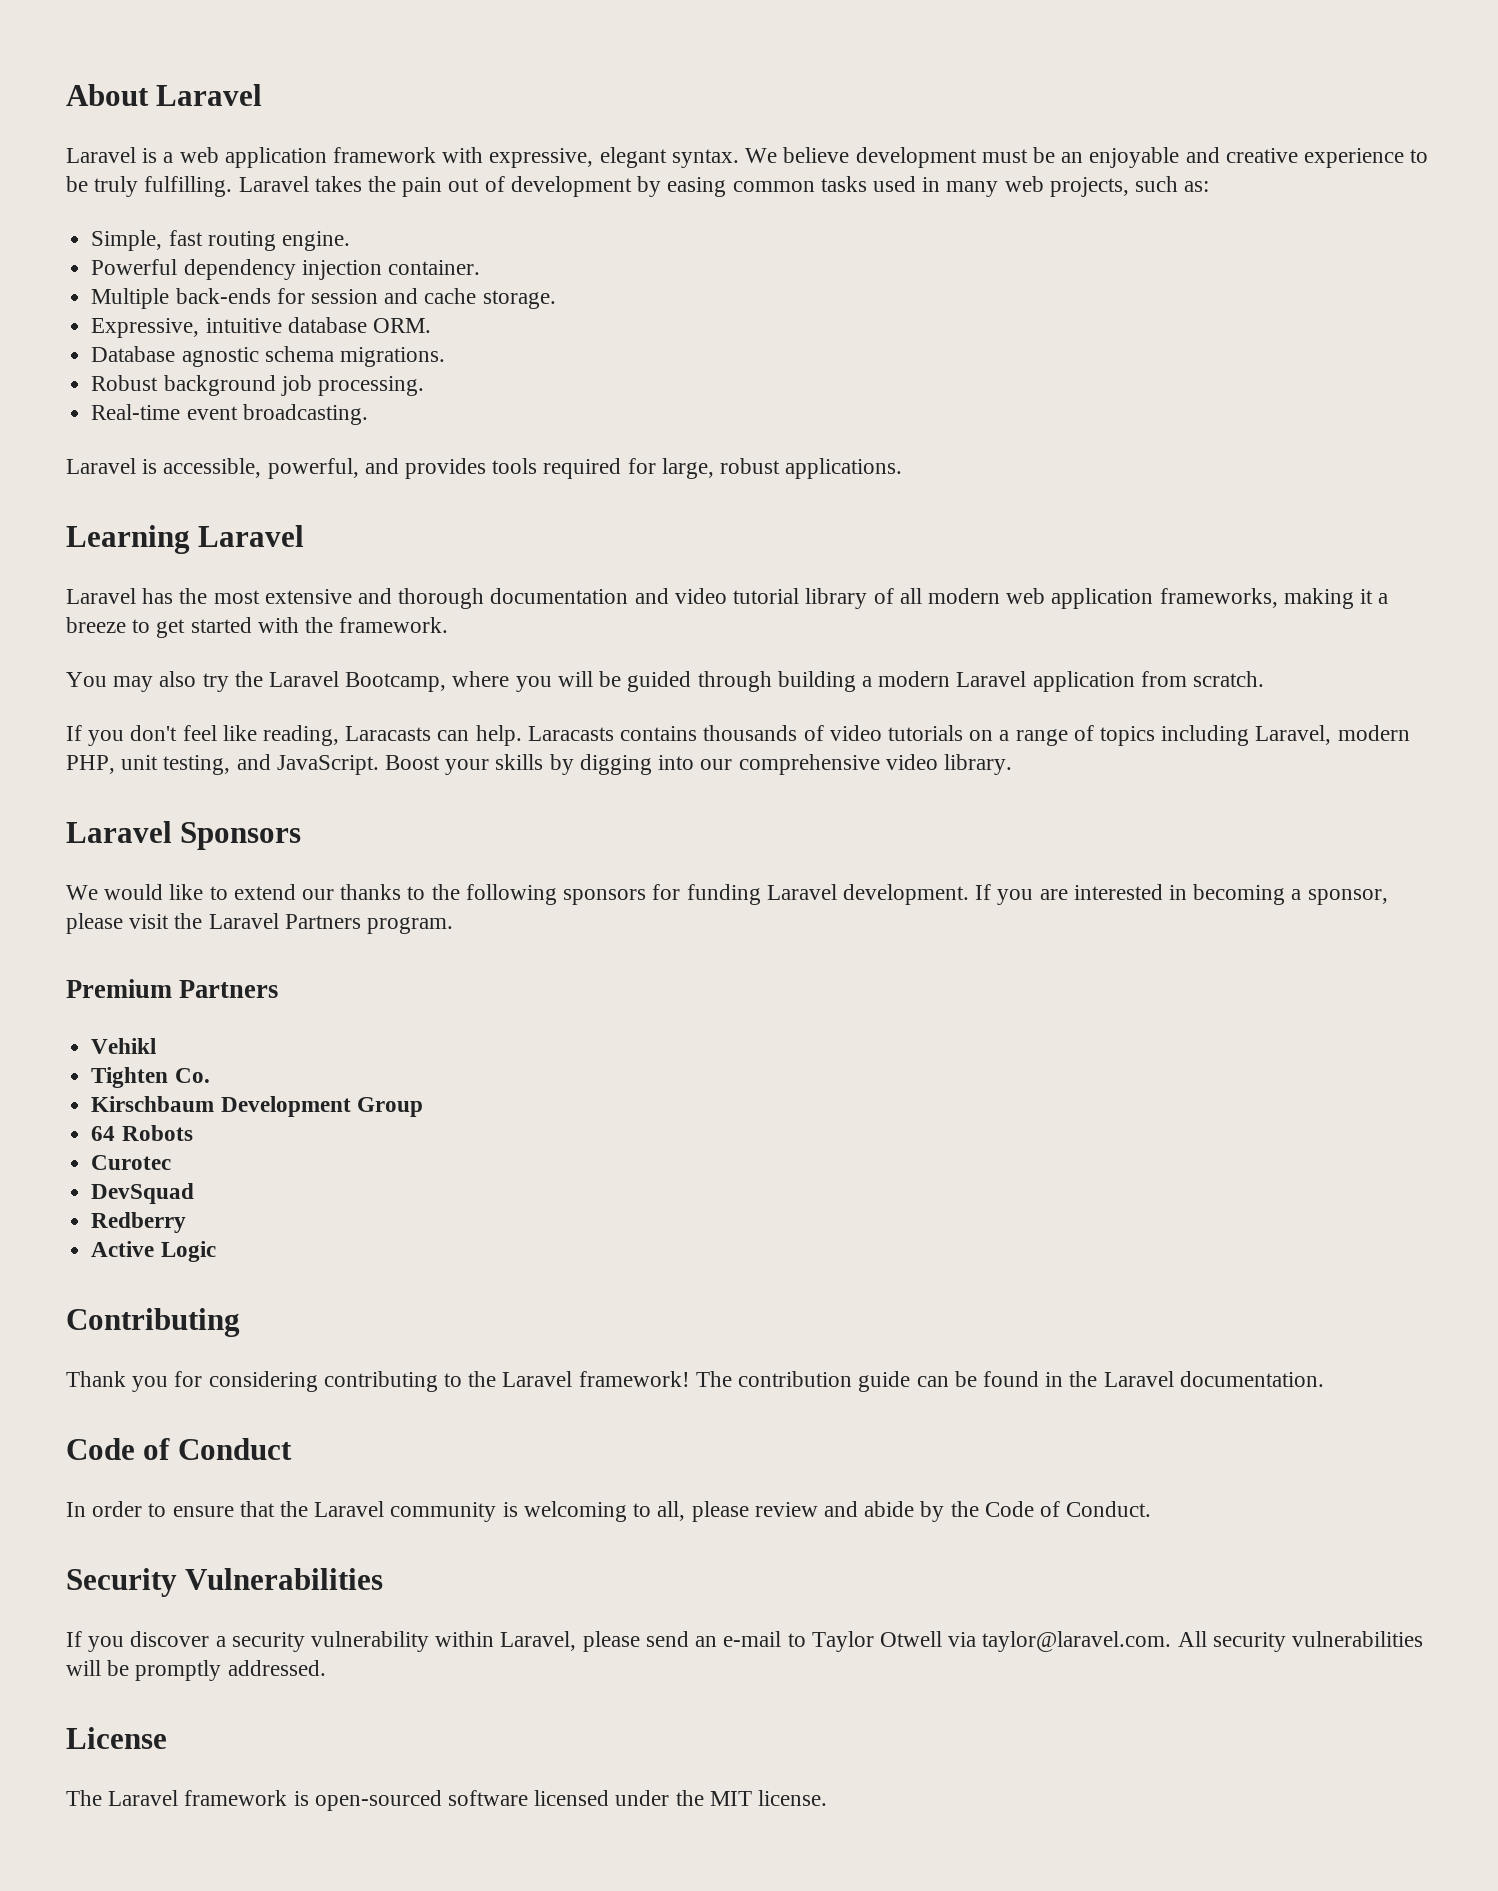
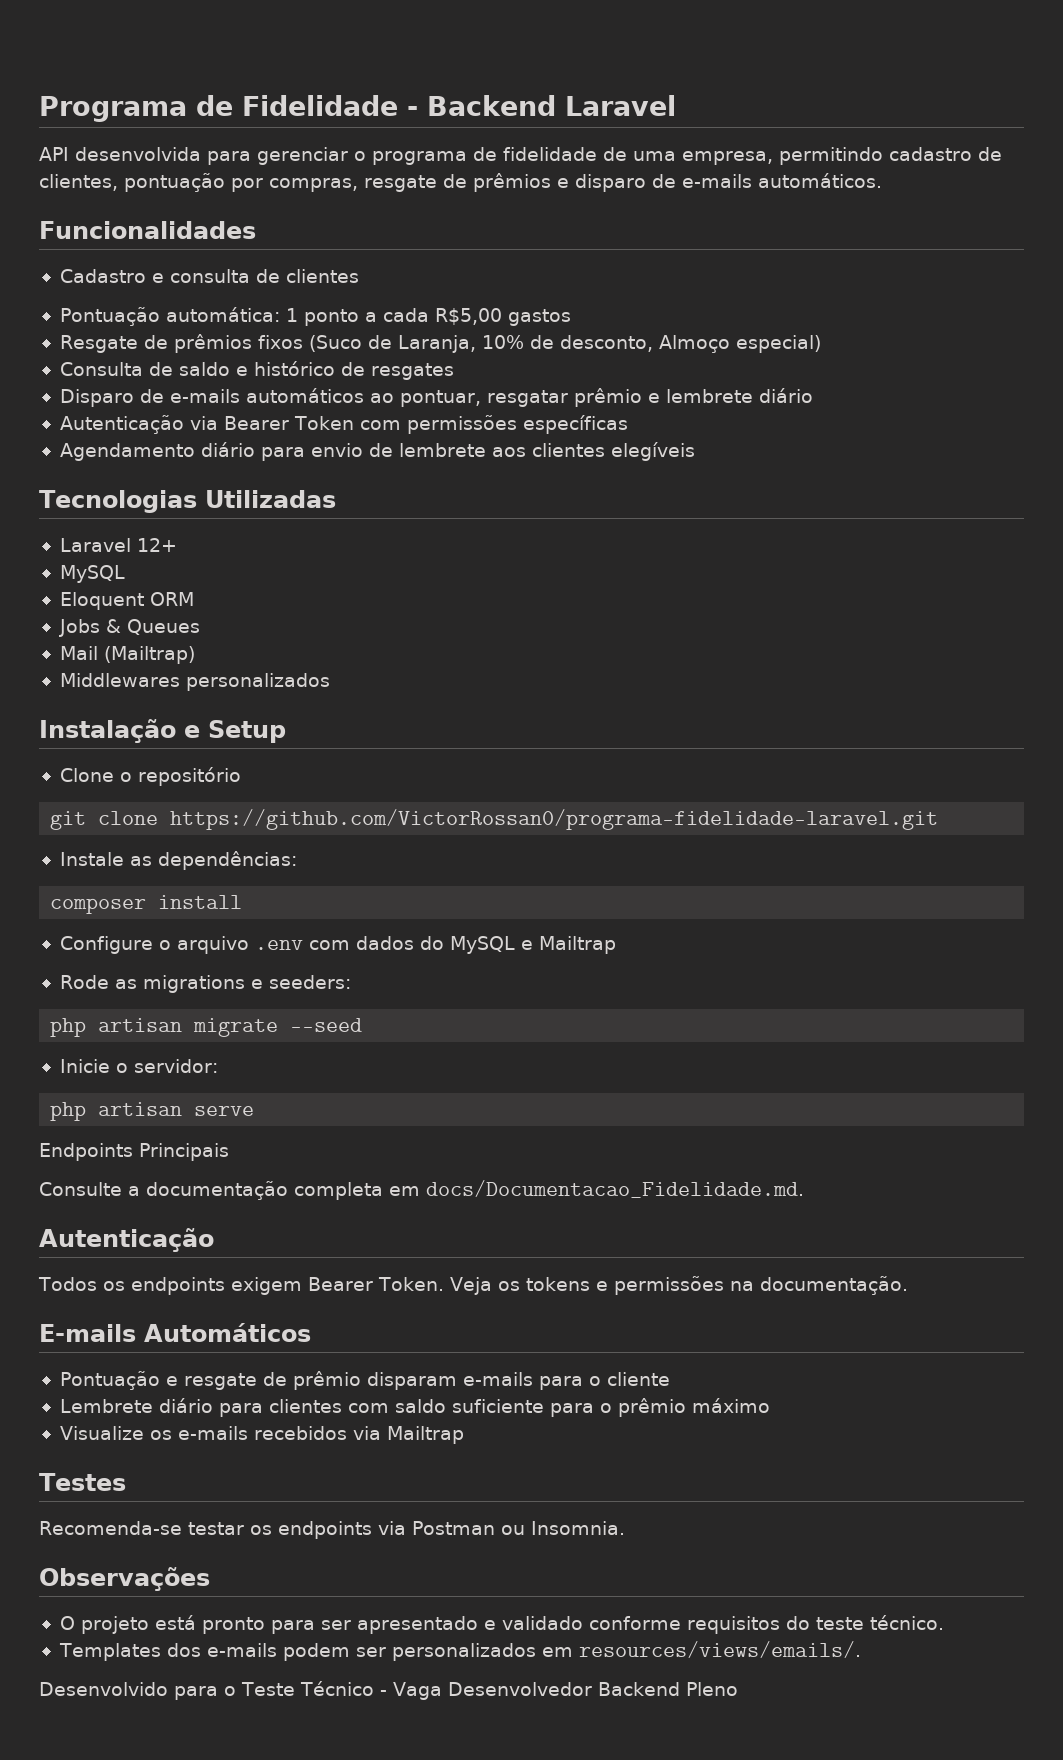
[66,84,263,106] [66,147,1429,168] [66,176,1210,197] [91,230,350,251] [91,259,480,280] [91,288,556,309] [91,317,431,338] [91,346,445,367] [91,375,424,396] [91,404,368,425] [66,458,903,479] [66,525,305,554] [66,588,1389,609] [66,617,449,638] [66,671,1264,692] [66,725,1410,746] [66,754,1012,775] [66,821,302,850] [66,884,1388,905] [66,913,454,934] [66,979,279,998] [91,1038,157,1054] [91,1067,210,1088] [91,1096,423,1117] [91,1125,193,1141] [91,1155,172,1170] [91,1183,195,1204] [91,1212,187,1233] [91,1241,216,1262] [66,1308,240,1337] [66,1371,1324,1392] [66,1438,292,1460] [66,1501,1152,1522] [66,1568,384,1597] [66,1631,1423,1652] [66,1660,326,1681] [66,1727,167,1749] [66,1790,828,1811] About Laravel // Laravel is a web application framework with expressive, elegant syntax. We believe development must be an enjoyable and creative experience to be truly fulfilling. Laravel takes the pain out of development by easing common tasks used in many web projects, such as: // Simple, fast routing engine. // Powerful dependency injection container. // Multiple back-ends for session and cache storage. // Expressive, intuitive database ORM. // Database agnostic schema migrations. // Robust background job processing. // Real-time event broadcasting. // Laravel is accessible, powerful, and provides tools required for large, robust applications. // Learning Laravel // Laravel has the most extensive and thorough documentation and video tutorial library of all modern web application frameworks, making it a breeze to get started with the framework. // You may also try the Laravel Bootcamp, where you will be guided through building a modern Laravel application from scratch. // If you don't feel like reading, Laracasts can help. Laracasts contains thousands of video tutorials on a range of topics including Laravel, modern PHP, unit testing, and JavaScript. Boost your skills by digging into our comprehensive video library. // Laravel Sponsors // We would like to extend our thanks to the following sponsors for funding Laravel development. If you are interested in becoming a sponsor, please visit the Laravel Partners program. // Premium Partners // Vehikl // Tighten Co. // Kirschbaum Development Group // 64 Robots // Curotec // DevSquad // Redberry // Active Logic // Contributing // Thank you for considering contributing to the Laravel framework! The contribution guide can be found in the Laravel documentation. // Code of Conduct // In order to ensure that the Laravel community is welcoming to all, please review and abide by the Code of Conduct. // Security Vulnerabilities // If you discover a security vulnerability within Laravel, please send an e-mail to Taylor Otwell via taylor@laravel.com. All security vulnerabilities will be promptly addressed. // License // The Laravel framework is open-sourced software licensed under the MIT license. -> [39,95,676,122] [39,147,1002,165] [39,173,882,192] [39,221,256,239] [59,269,359,283] [59,307,571,326] [59,334,821,353] [59,361,454,380] [59,388,813,407] [59,415,628,434] [59,442,695,461] [39,490,336,513] [59,538,177,552] [59,565,125,583] [59,592,194,610] [58,619,200,637] [59,646,195,664] [59,673,330,691] [39,719,286,743] [59,767,241,786] [50,809,939,830] [59,851,297,870] [50,895,243,914] [59,936,616,954] [59,975,351,993] [50,1018,363,1037] [59,1059,218,1073] [50,1102,255,1121] [39,1143,229,1161] [39,1180,804,1200] [39,1228,214,1252] [38,1276,908,1295] [39,1323,311,1342] [59,1371,670,1390] [59,1398,770,1417] [59,1426,464,1444] [39,1473,126,1491] [39,1521,625,1539] [39,1567,210,1591] [59,1615,944,1634] [58,1641,861,1661] [39,1681,738,1700] Programa de Fidelidade - Backend Laravel // API desenvolvida para gerenciar o programa de fidelidade de uma empresa, permitindo cadastro de clientes, pontuação por compras, resgate de prêmios e disparo de e-mails automáticos. // Funcionalidades // Cadastro e consulta de clientes // Pontuação automática: 1 ponto a cada R$5,00 gastos // Resgate de prêmios fixos (Suco de Laranja, 10% de desconto, Almoço especial) // Consulta de saldo e histórico de resgates // Disparo de e-mails automáticos ao pontuar, resgatar prêmio e lembrete diário // Autenticação via Bearer Token com permissões específicas // Agendamento diário para envio de lembrete aos clientes elegíveis // Tecnologias Utilizadas // Laravel 12+ // MySQL // Eloquent ORM // Jobs & Queues // Mail (Mailtrap) // Middlewares personalizados // Instalação e Setup // Clone o repositório // git clone https://github.com/VictorRossan0/programa-fidelidade-laravel.git // Instale as dependências: // composer install // Configure o arquivo .env com dados do MySQL e Mailtrap // Rode as migrations e seeders: // php artisan migrate --seed // Inicie o servidor: // php artisan serve // Endpoints Principais // Consulte a documentação completa em docs/Documentacao_Fidelidade.md. // Autenticação // Todos os endpoints exigem Bearer Token. Veja os tokens e permissões na documentação. // E-mails Automáticos // Pontuação e resgate de prêmio disparam e-mails para o cliente // Lembrete diário para clientes com saldo suficiente para o prêmio máximo // Visualize os e-mails recebidos via Mailtrap // Testes // Recomenda-se testar os endpoints via Postman ou Insomnia. // Observações // O projeto está pronto para ser apresentado e validado conforme requisitos do teste técnico. // Templates dos e-mails podem ser personalizados em resources/views/emails/. // Desenvolvido para o Teste Técnico - Vaga Desenvolvedor Backend Pleno

